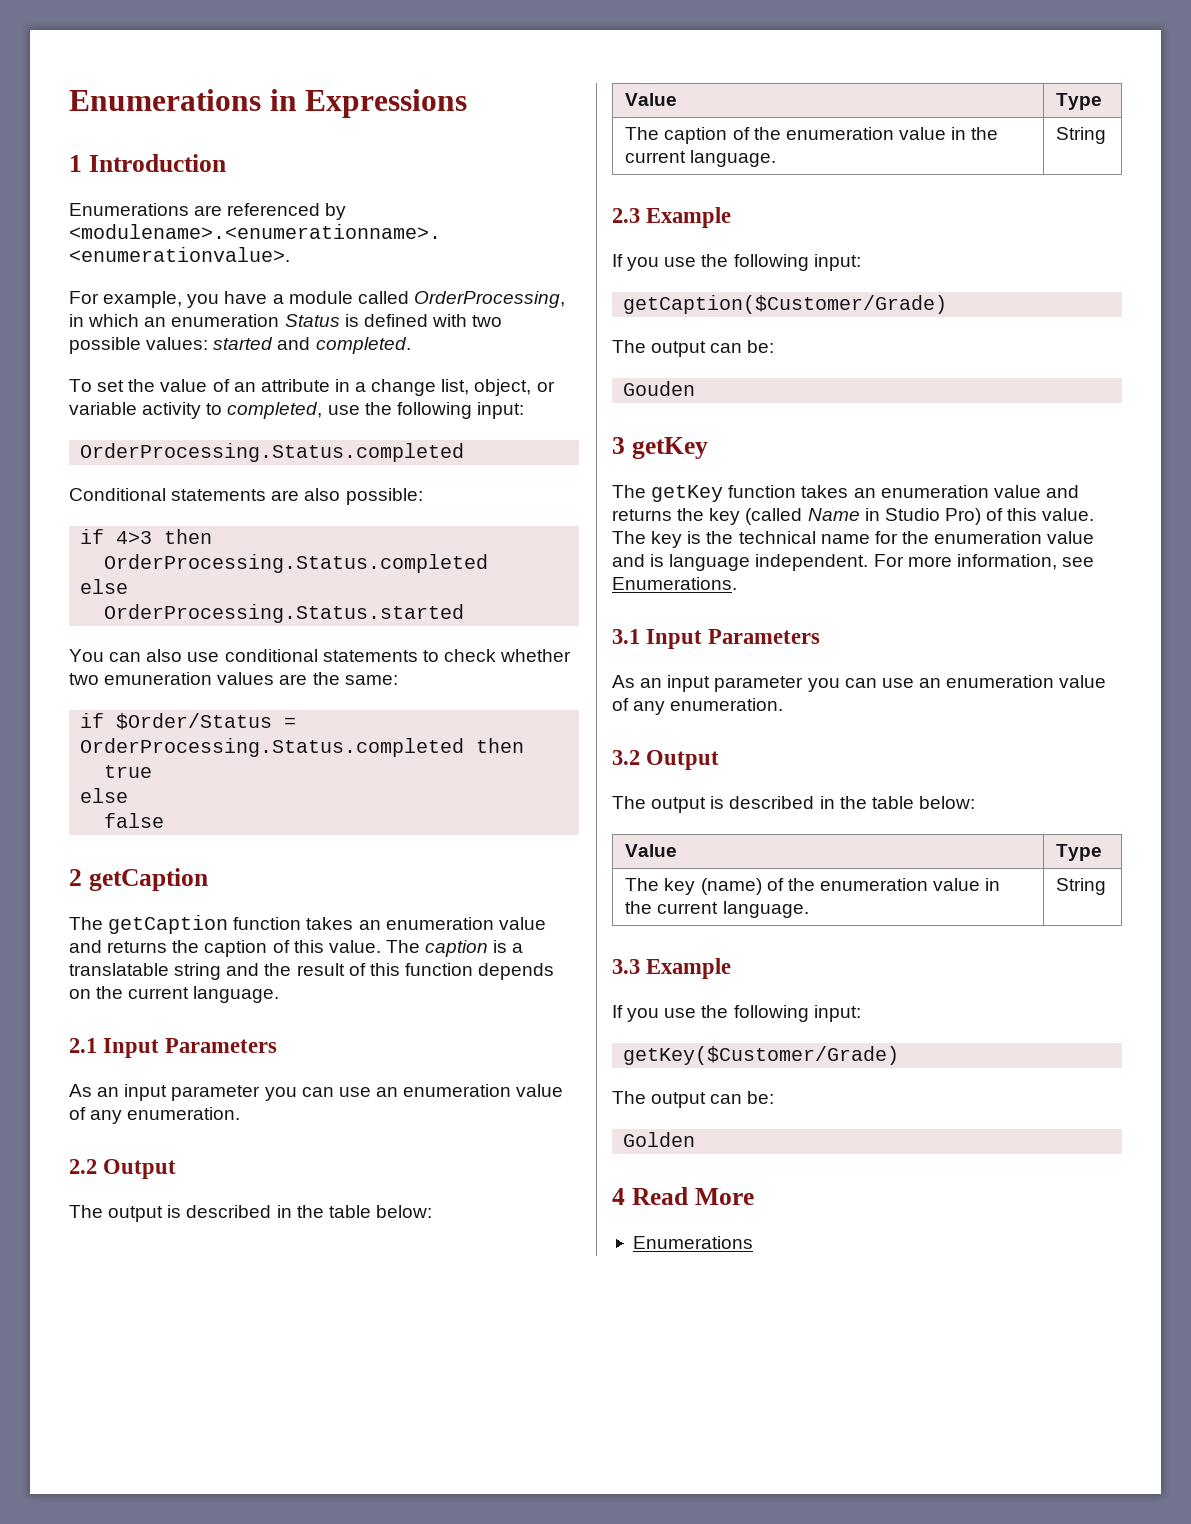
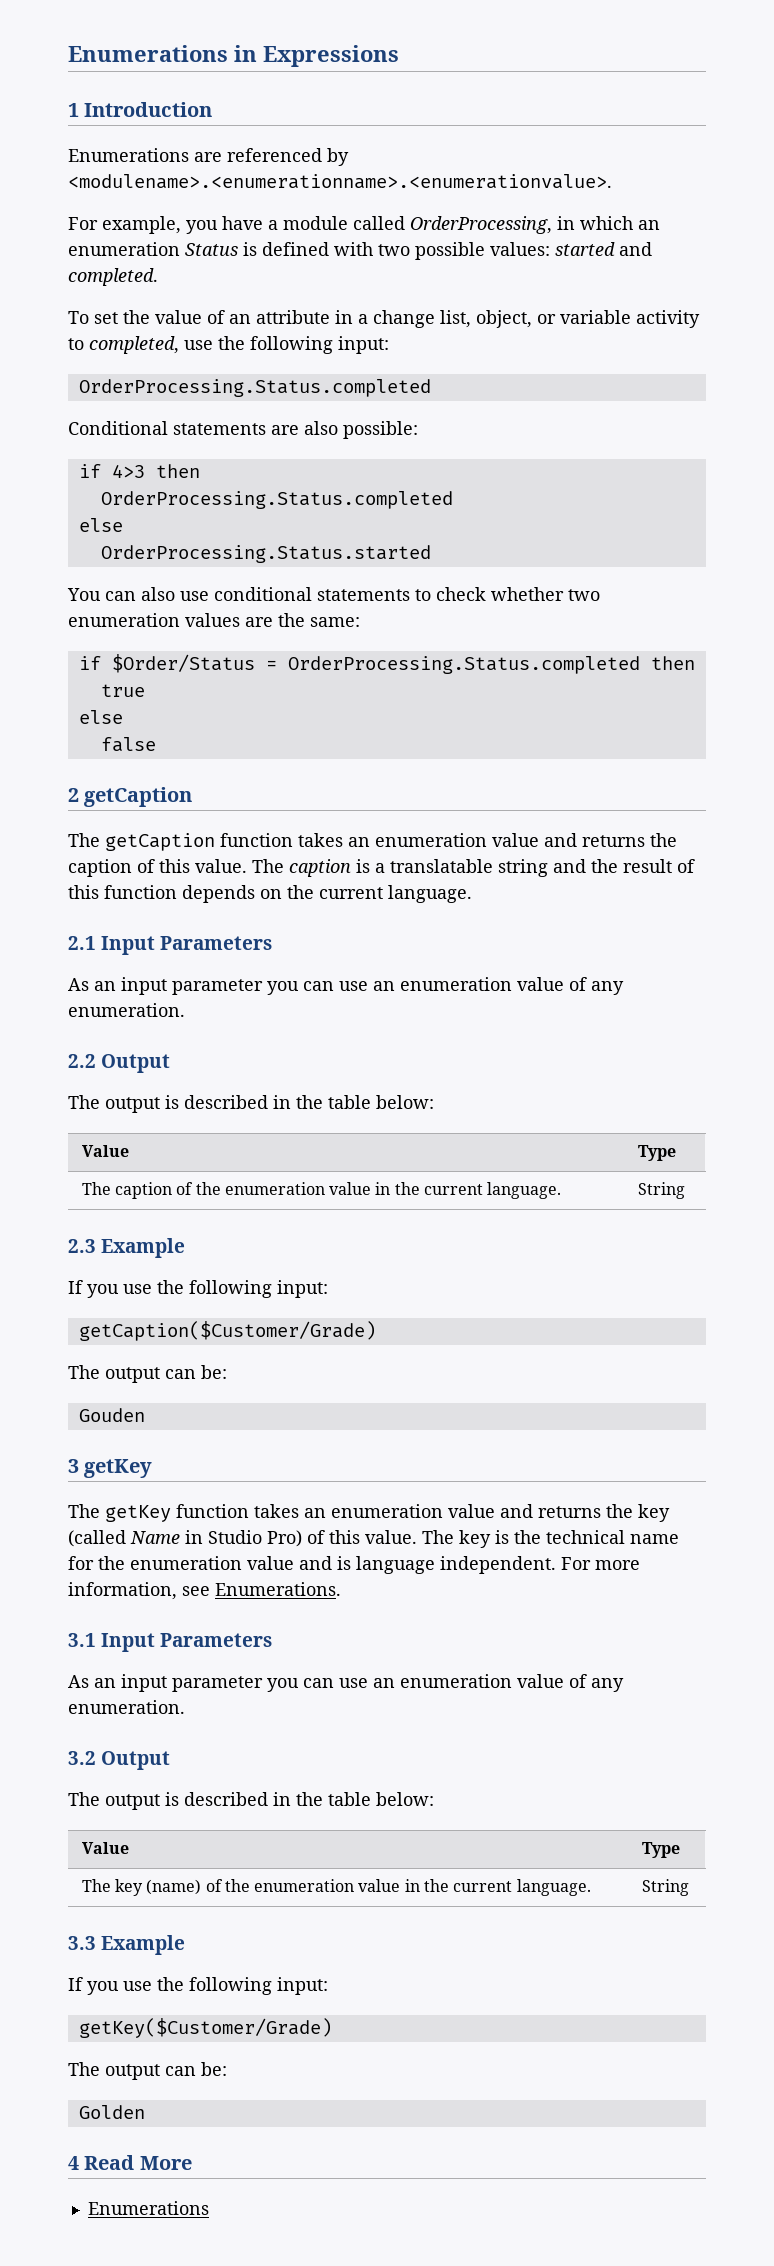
[104,672,213,685] emuneration -> [68,613,180,627] enumeration

